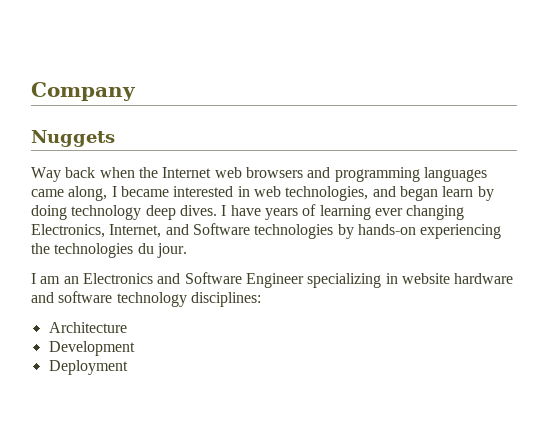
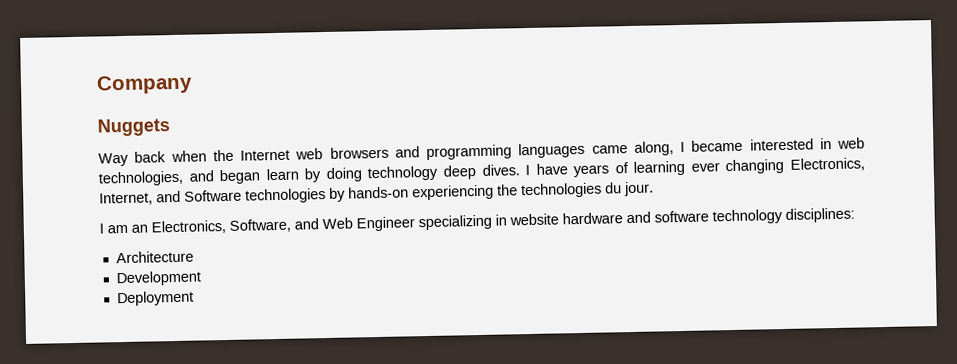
[82,272,242,284] Electronics and Software -> [151,217,353,235] Electronics, Software, and Web

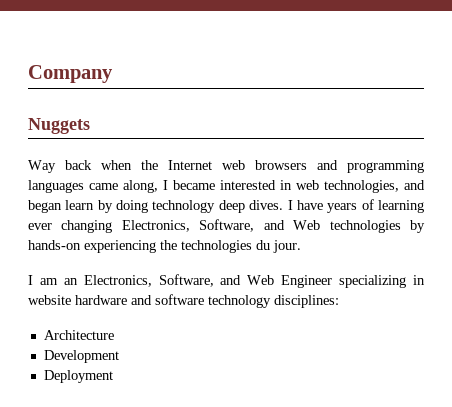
[99,189,242,206] Internet, and Software -> [199,219,321,232] Software, and Web

